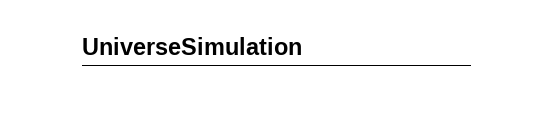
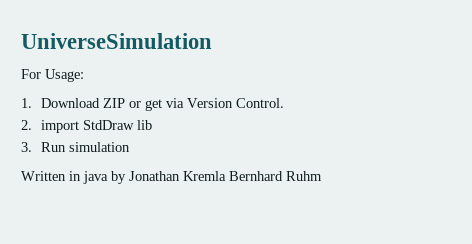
(302, 46) none -> [21,69,84,82] [21,98,285,111] [21,120,153,133] [21,142,131,152] [21,171,322,184] // For Usage: // 1. Download ZIP or get via Version Control. // 2. import StdDraw lib // 3. Run simulation // Written in java by Jonathan Kremla Bernhard Ruhm

